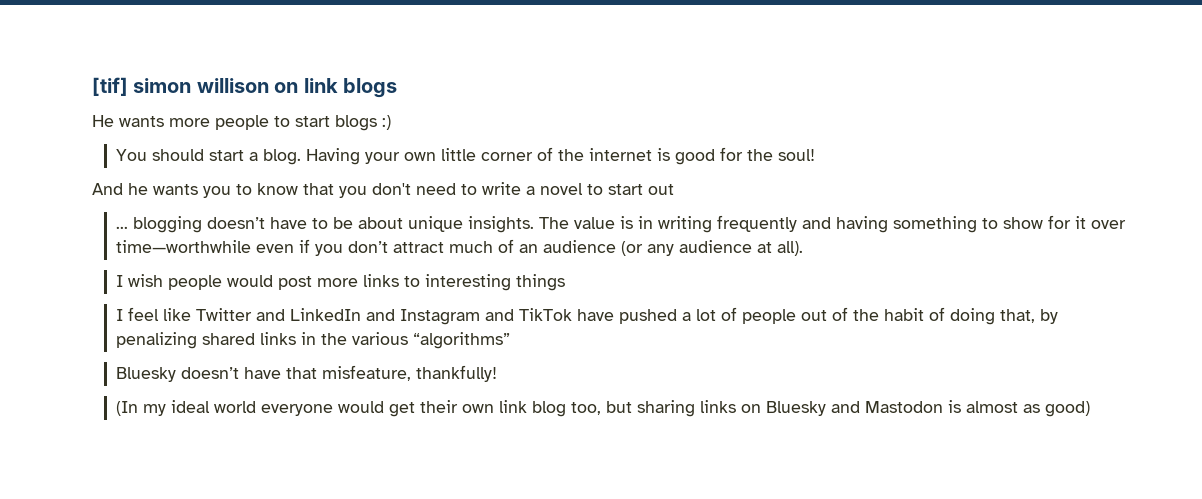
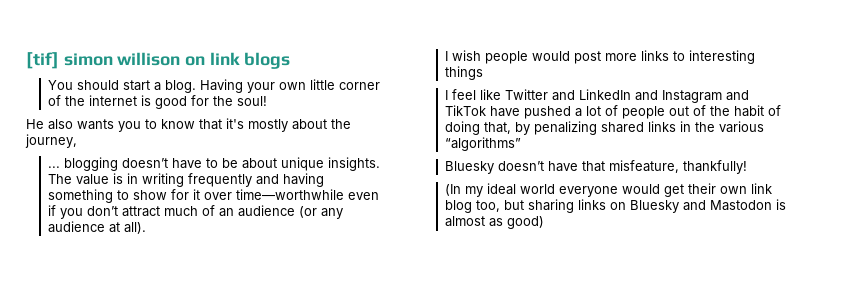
[92,115,391,131] // He wants more people to start blogs :) -> (290, 60) none
[92,183,148,195] And he -> [26,119,73,130] He also
[339,182,674,198] you don't need to write a novel to start out -> [226,118,351,132] [25,134,77,148] it's mostly about the journey,

